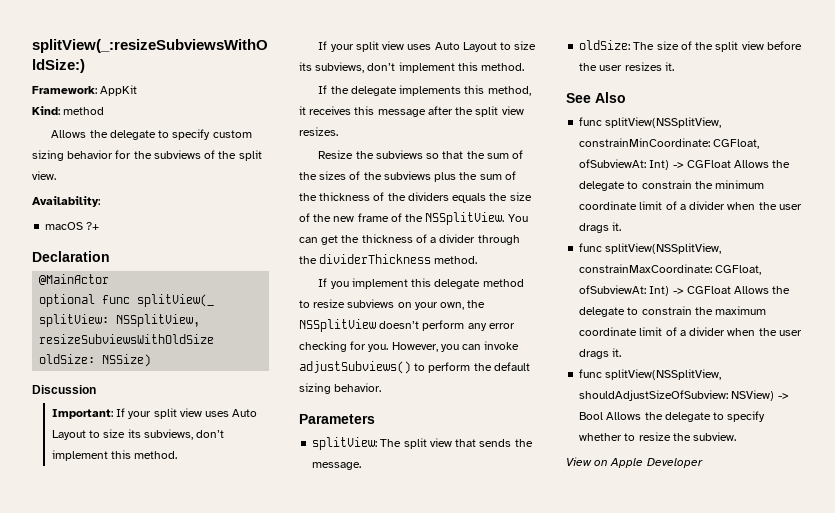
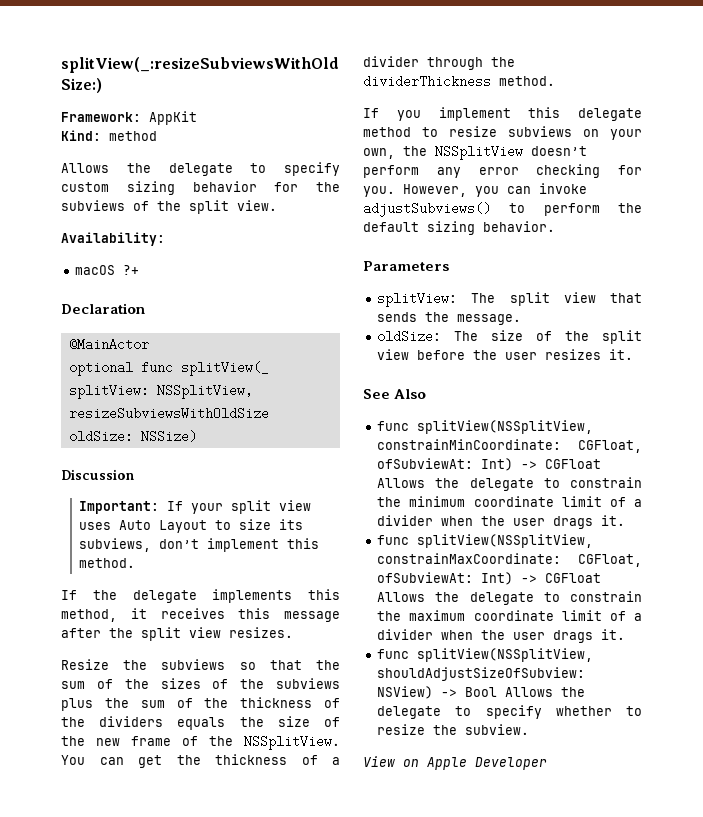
[318,41,537,52] [299,62,525,73] // If your split view uses Auto Layout to size its subviews, don’t implement this method. -> (136, 563) none

